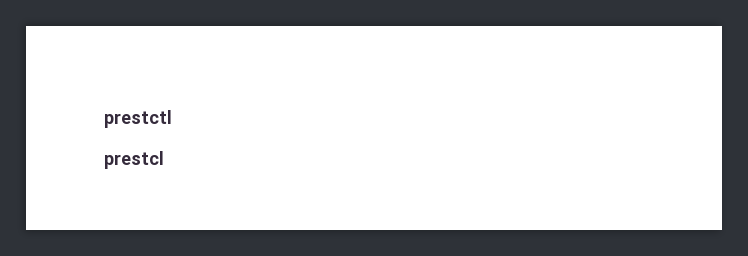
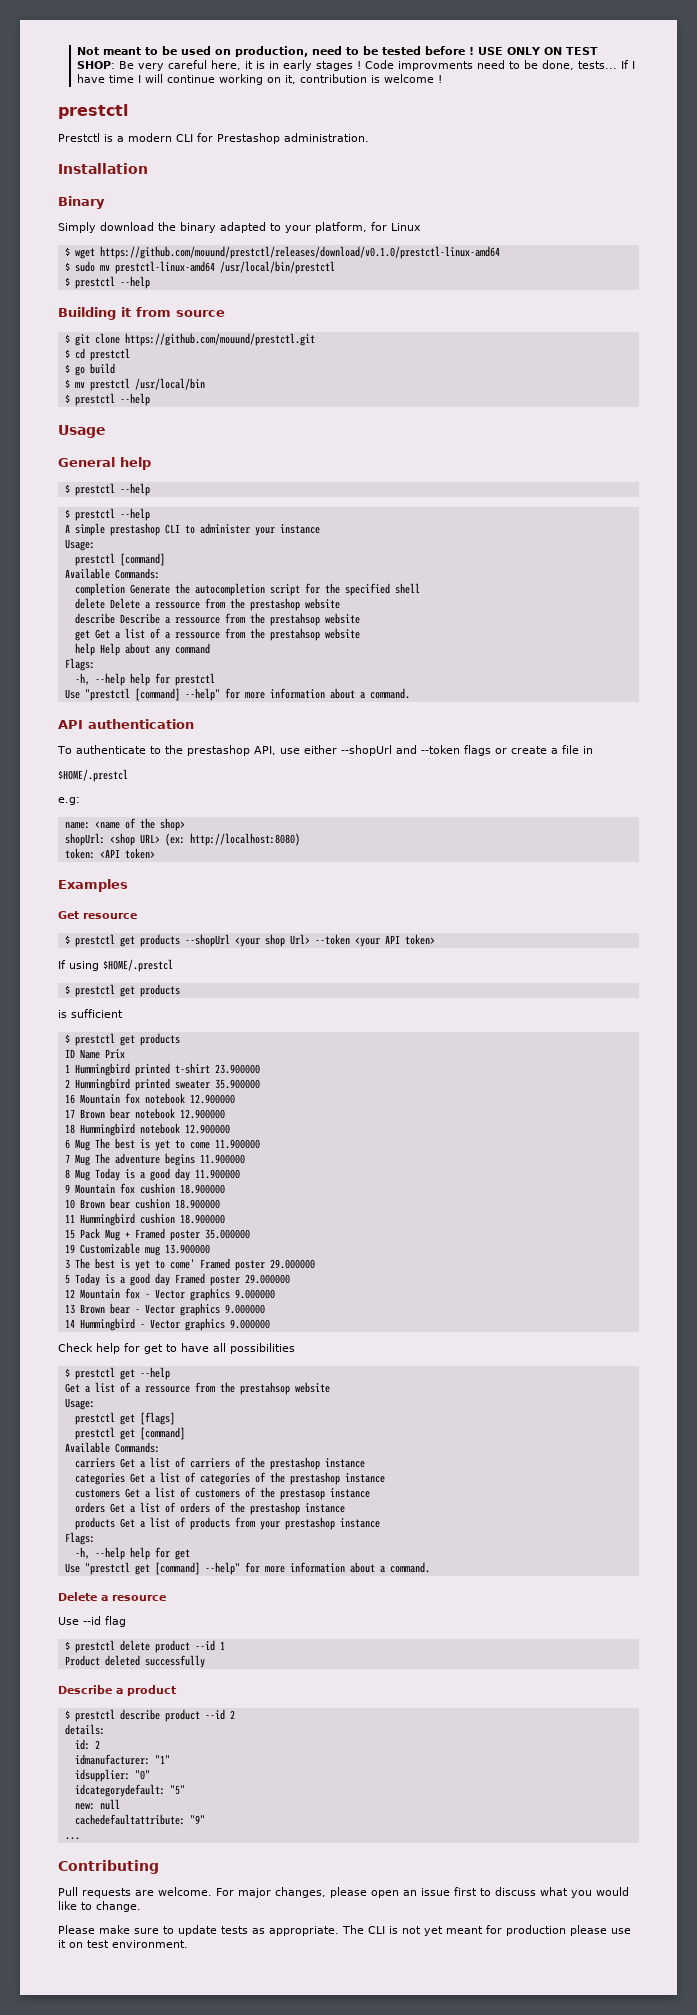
[104,110,172,128] [104,151,164,169] prestctl // prestcl -> [77,46,598,57] [77,60,636,71] [77,74,443,85] [58,104,128,119] [58,133,369,144] [58,163,148,174] [58,196,105,209] [58,222,421,233] [64,246,500,259] [64,261,335,274] [64,276,150,289] [58,307,225,320] [64,333,315,346] [64,348,130,361] [64,363,115,376] [64,378,205,391] [64,393,150,406] [58,425,106,438] [58,457,151,470] [64,483,150,496] [64,508,150,521] [64,523,320,536] [64,539,95,551] [74,553,165,566] [64,568,160,579] [74,583,420,596] [74,598,340,611] [74,613,360,626] [74,628,360,641] [74,643,210,656] [64,658,95,671] [74,673,215,686] [64,688,410,701] [58,719,194,729] [57,745,593,756] [58,769,128,782] [58,797,80,805] [64,818,185,831] [64,833,300,846] [64,848,155,859] [58,879,128,892] [58,911,137,919] [64,934,435,947] [58,959,173,972] [64,984,180,997] [58,1009,123,1018] [64,1033,180,1046] [64,1049,125,1059] [64,1063,260,1076] [64,1078,260,1091] [64,1093,235,1104] [64,1108,225,1119] [64,1123,230,1136] [64,1138,260,1151] [64,1153,245,1166] [64,1168,240,1181] [64,1183,225,1194] [64,1198,220,1209] [64,1213,225,1226] [64,1228,250,1241] [64,1243,210,1256] [64,1258,315,1271] [64,1273,290,1286] [64,1288,275,1301] [64,1303,265,1316] [64,1318,270,1331] [58,1343,295,1354] [64,1367,170,1380] [64,1382,330,1395] [64,1398,95,1410] [74,1412,175,1425] [74,1427,185,1440] [64,1442,160,1453] [74,1457,365,1470] [74,1472,385,1485] [74,1487,370,1500] [74,1502,345,1515] [74,1517,380,1530] [64,1532,95,1545] [74,1547,190,1560] [64,1562,430,1575] [58,1592,166,1601] [58,1616,126,1627] [64,1640,225,1653] [64,1655,205,1668] [58,1685,176,1696] [64,1709,235,1722] [64,1724,105,1735] [74,1739,100,1750] [74,1754,170,1765] [74,1769,150,1782] [74,1784,185,1797] [74,1799,120,1810] [74,1814,205,1825] [64,1837,80,1840] [58,1860,159,1874] [58,1887,629,1898] [58,1901,141,1912] [58,1925,631,1936] [58,1940,188,1948] Not meant to be used on production, need to be tested before ! USE ONLY ON TEST SHOP: Be very careful here, it is in early stages ! Code improvments need to be done, tests... If I have time I will continue working on it, contribution is welcome ! // prestctl // Prestctl is a modern CLI for Prestashop administration. // Installation // Binary // Simply download the binary adapted to your platform, for Linux // $ wget https://github.com/mouund/prestctl/releases/download/v0.1.0/prestctl-linux-amd64 // $ sudo mv prestctl-linux-amd64 /usr/local/bin/prestctl // $ prestctl --help // Building it from source // $ git clone https://github.com/mouund/prestctl.git // $ cd prestctl // $ go build // $ mv prestctl /usr/local/bin // $ prestctl --help // Usage // General help // $ prestctl --help // $ prestctl --help // A simple prestashop CLI to administer your instance // Usage: // prestctl [command] // Available Commands: // completion Generate the autocompletion script for the specified shell // delete Delete a ressource from the prestashop website // describe Describe a ressource from the prestahsop website // get Get a list of a ressource from the prestahsop website // help Help about any command // Flags: // -h, --help help for prestctl // Use "prestctl [command] --help" for more information about a command. // API authentication // To authenticate to the prestashop API, use either --shopUrl and --token flags or create a file in // $HOME/.prestcl // e.g: // name: <name of the shop> // shopUrl: <shop URL> (ex: http://localhost:8080) // token: <API token> // Examples // Get resource // $ prestctl get products --shopUrl <your shop Url> --token <your API token> // If using $HOME/.prestcl // $ prestctl get products // is sufficient // $ prestctl get products // ID Name Prix // 1 Hummingbird printed t-shirt 23.900000 // 2 Hummingbird printed sweater 35.900000 // 16 Mountain fox notebook 12.900000 // 17 Brown bear notebook 12.900000 // 18 Hummingbird notebook 12.900000 // 6 Mug The best is yet to come 11.900000 // 7 Mug The adventure begins 11.900000 // 8 Mug Today is a good day 11.900000 // 9 Mountain fox cushion 18.900000 // 10 Brown bear cushion 18.900000 // 11 Hummingbird cushion 18.900000 // 15 Pack Mug + Framed poster 35.000000 // 19 Customizable mug 13.900000 // 3 The best is yet to come' Framed poster 29.000000 // 5 Today is a good day Framed poster 29.000000 // 12 Mountain fox - Vector graphics 9.000000 // 13 Brown bear - Vector graphics 9.000000 // 14 Hummingbird - Vector graphics 9.000000 // Check help for get to have all possibilities // $ prestctl get --help // Get a list of a ressource from the prestahsop website // Usage: // prestctl get [flags] // prestctl get [command] // Available Commands: // carriers Get a list of carriers of the prestashop instance // categories Get a list of categories of the prestashop instance // customers Get a list of customers of the prestasop instance // orders Get a list of orders of the prestashop instance // products Get a list of products from your prestashop instance // Flags: // -h, --help help for get // Use "prestctl get [command] --help" for more information about a command. // Delete a resource // Use --id flag // $ prestctl delete product --id 1 // Product deleted successfully // Describe a product // $ prestctl describe product --id 2 // details: // id: 2 // idmanufacturer: "1" // idsupplier: "0" // idcategorydefault: "5" // new: null // cachedefaultattribute: "9" // ... // Contributing // Pull requests are welcome. For major changes, please open an issue first to discuss what you would like to change. // Please make sure to update tests as appropriate. The CLI is not yet meant for production please use it on test environment.

